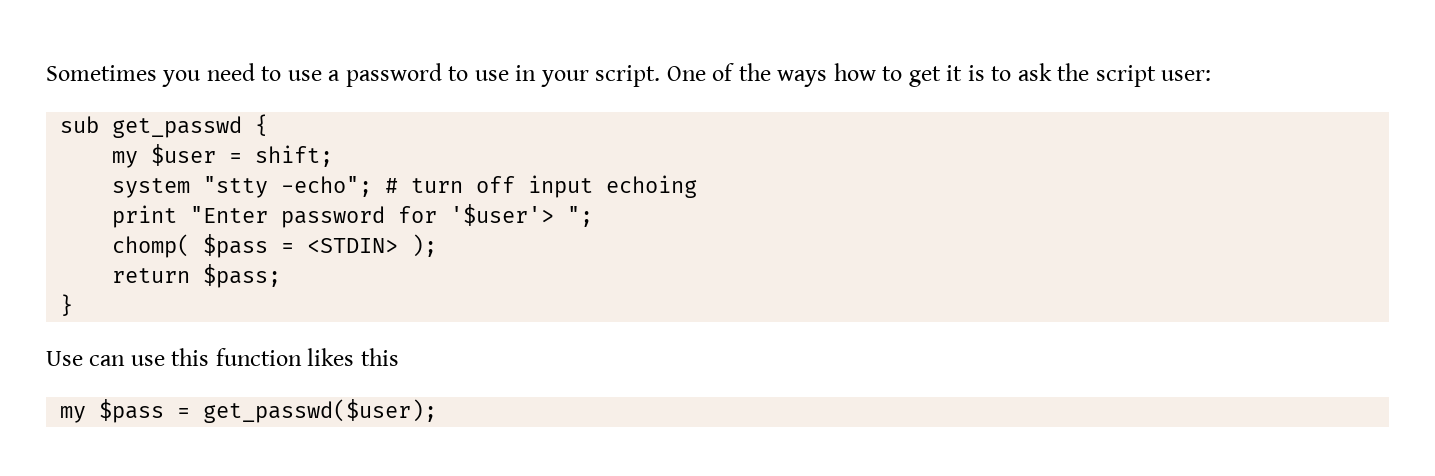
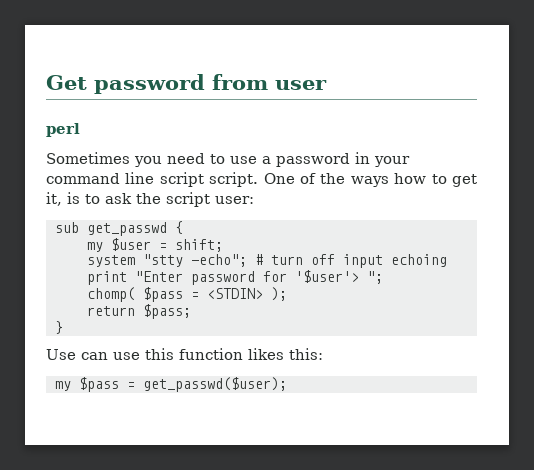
(46, 73) none -> [46,74,327,94] [46,123,80,137] Get password from user // perl //
[448,65,589,87] to use in your -> [355,152,410,167] [46,172,204,187] in your command line script
[946,65,963,81] it -> [46,192,62,206] it,
[360,348,399,366] this -> [289,348,323,360] this:

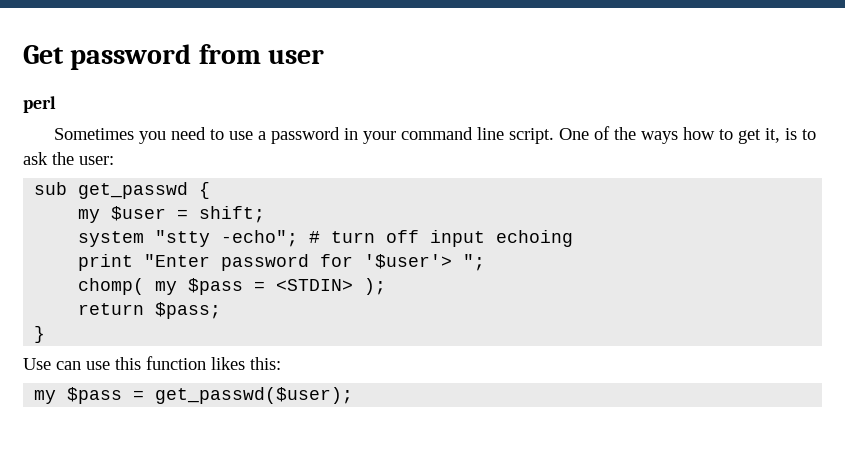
[159,172,204,187] script -> (505, 133) none
[166,192,210,207] script -> (74, 158) none
(135, 294) none -> [155,281,178,295] my

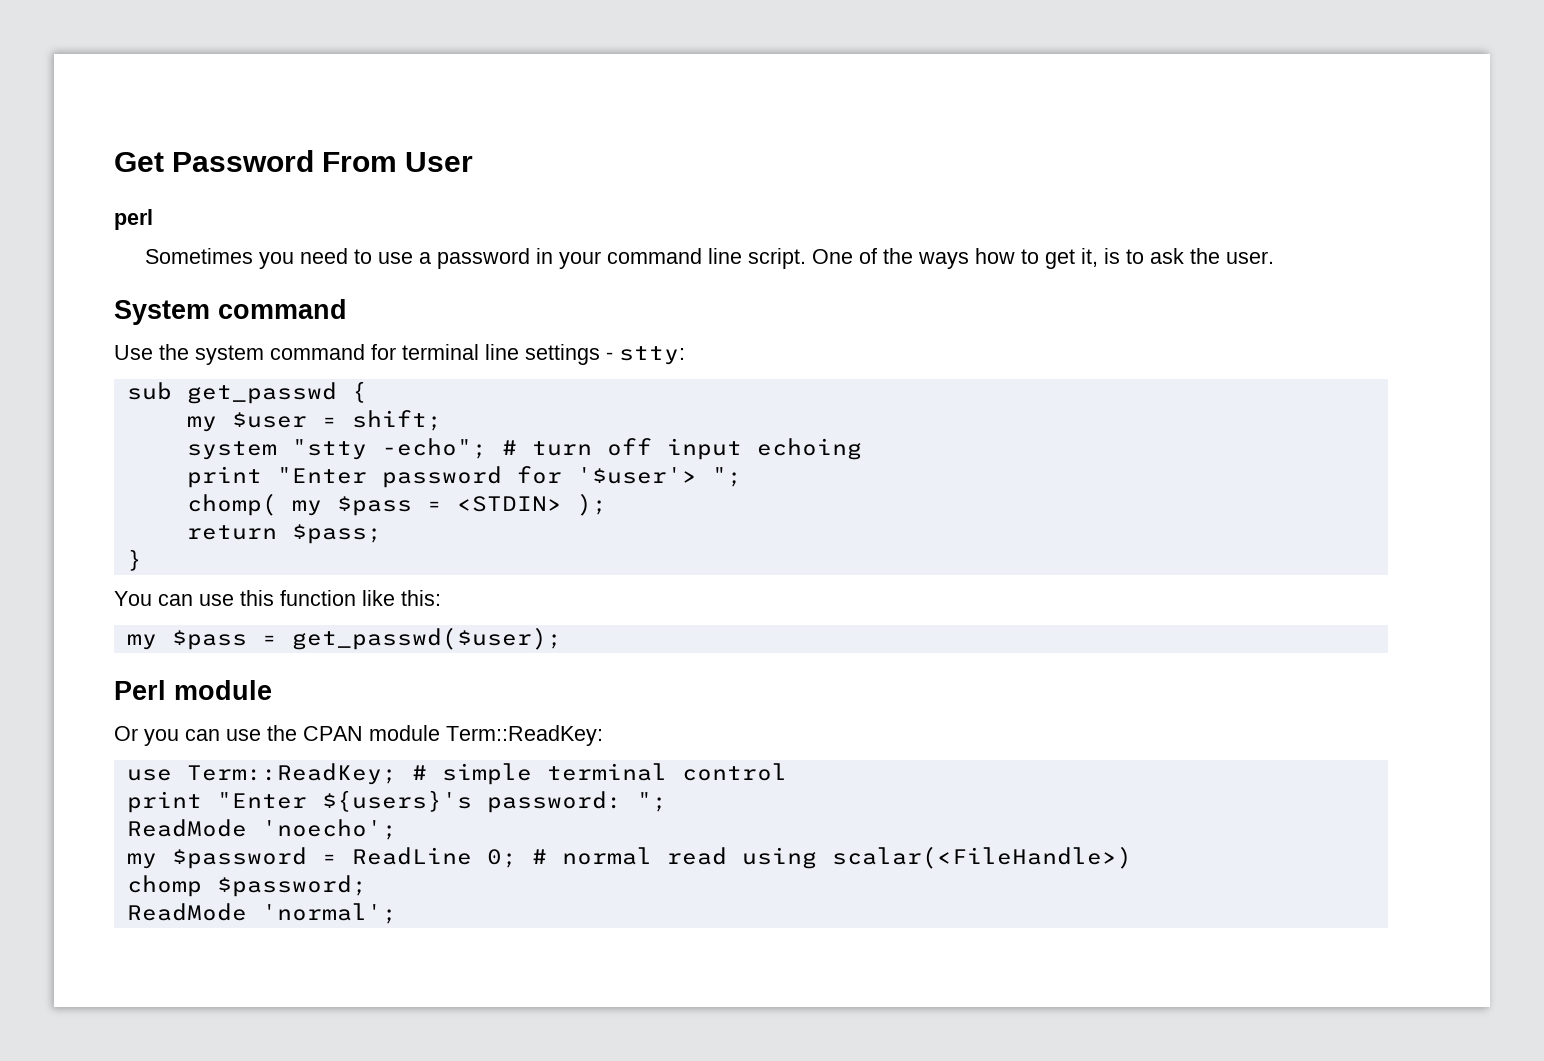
[70,44,325,70] password from user -> [172,150,474,172] Password From User
[79,156,114,165] user: -> [1225,251,1274,264] [114,299,347,325] [114,344,685,365] user. // System command // Use the system command for terminal line settings - stty:
[23,358,51,370] Use -> [114,591,152,606] You
[211,357,245,370] likes -> [362,590,395,606] like
(354, 395) none -> [114,680,272,700] [114,725,603,746] [126,763,787,785] [126,790,667,813] [126,819,397,840] [126,846,1132,869] [126,875,367,897] [126,903,397,924] // Perl module // Or you can use the CPAN module Term::ReadKey: // use Term::ReadKey; # simple terminal control // print "Enter ${users}'s password: "; // ReadMode 'noecho'; // my $password = ReadLine 0; # normal read using scalar(<FileHandle>) // chomp $password; // ReadMode 'normal';

